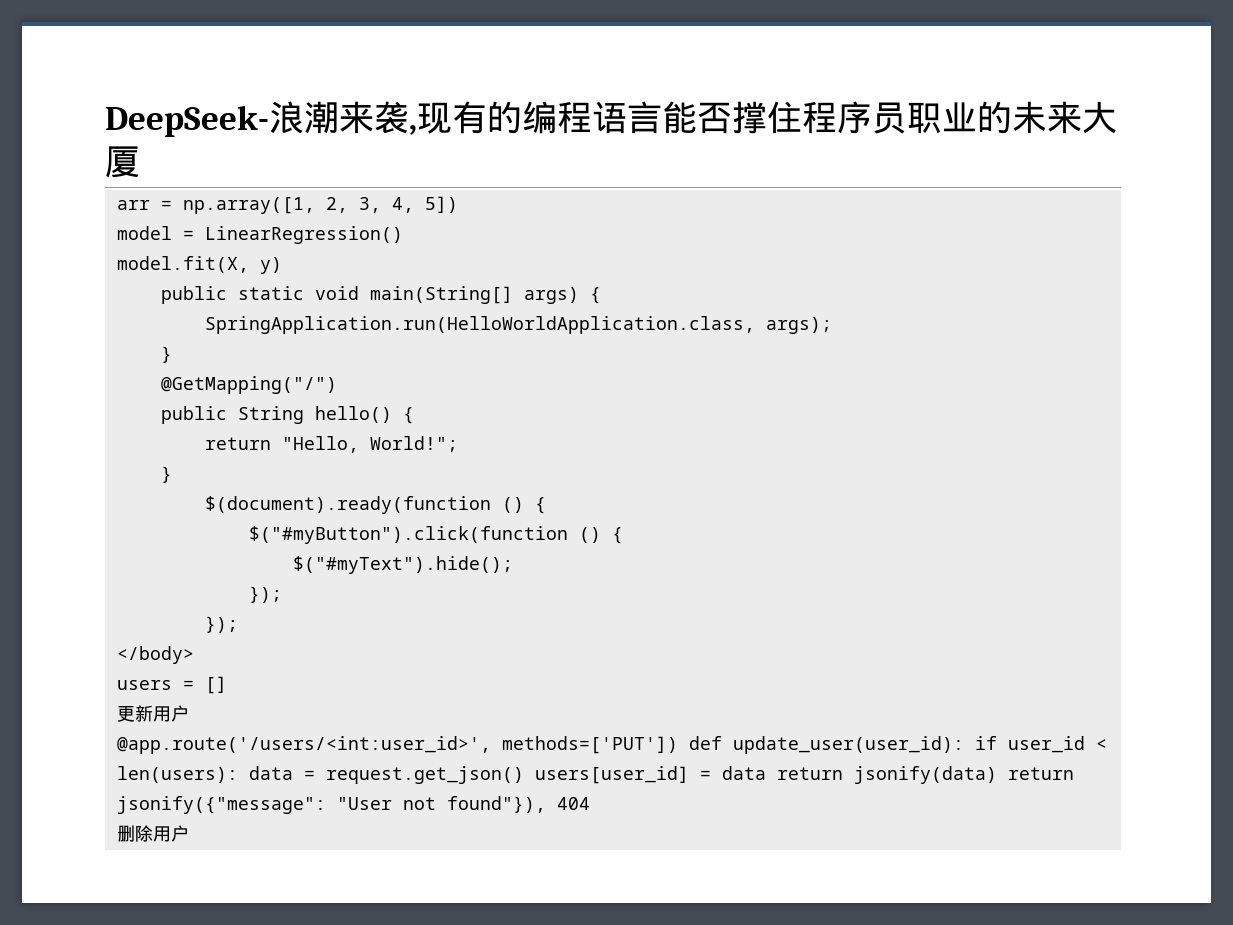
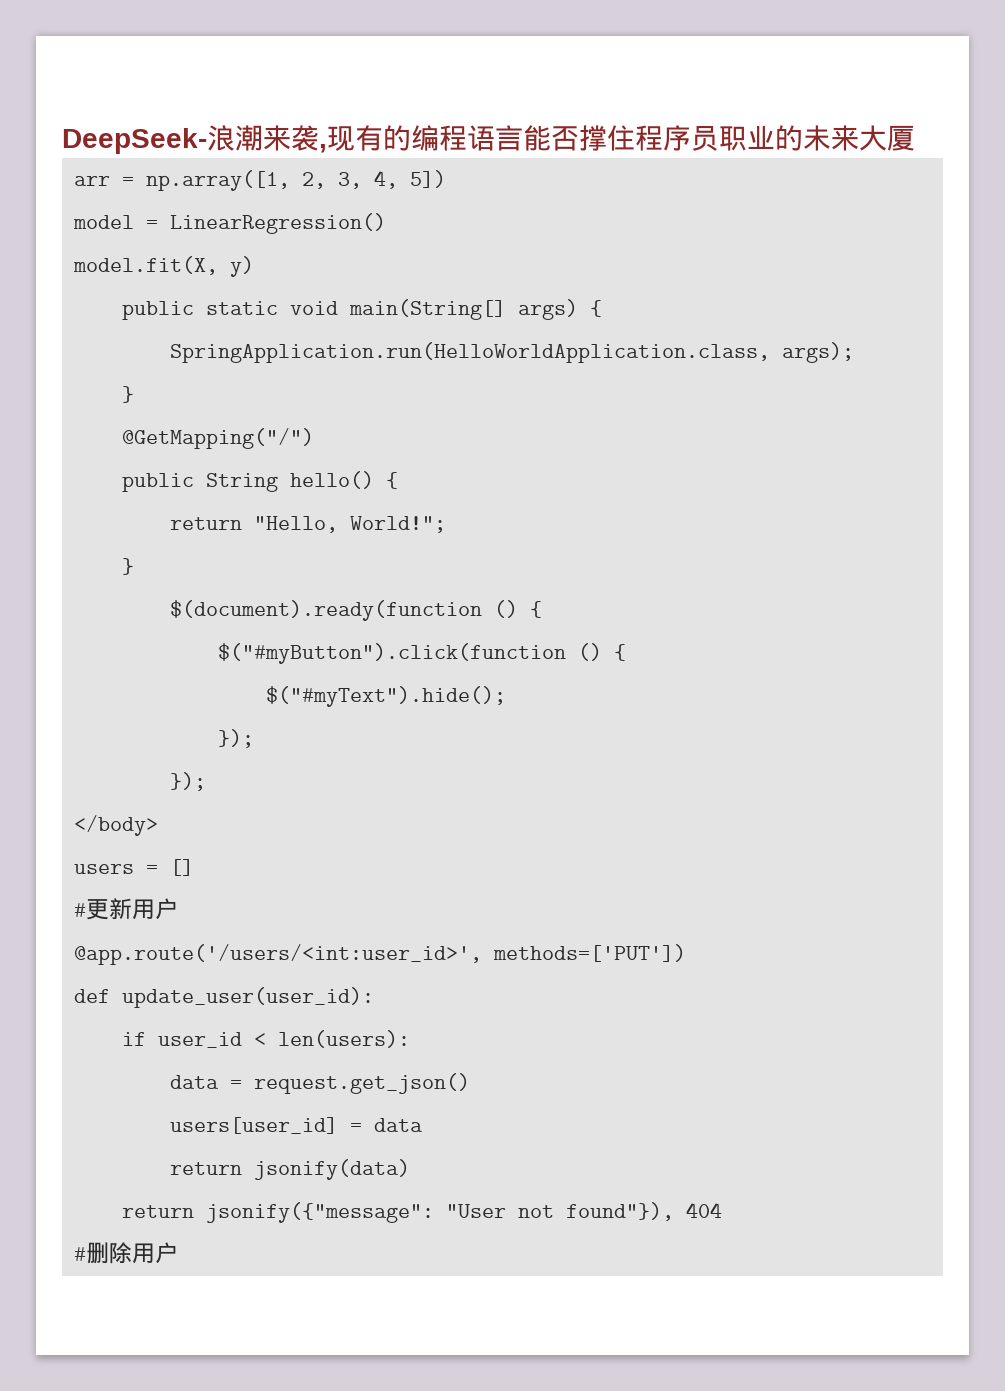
(227, 685) none -> [74,903,87,917] #
(678, 745) none -> (687, 953) //
(964, 745) none -> (375, 997) //
(238, 774) none -> (411, 1039) //
(524, 775) none -> (471, 1083) //
(766, 773) none -> (424, 1125) //
(997, 775) none -> (411, 1169) //
(590, 803) none -> [74,1247,87,1261] #

